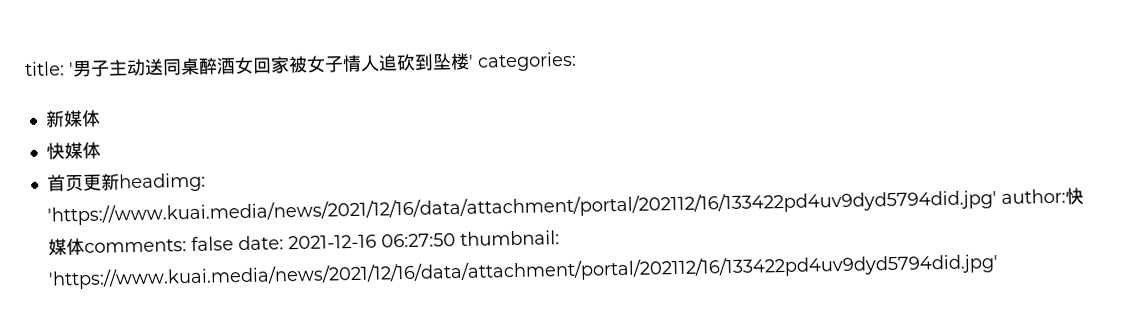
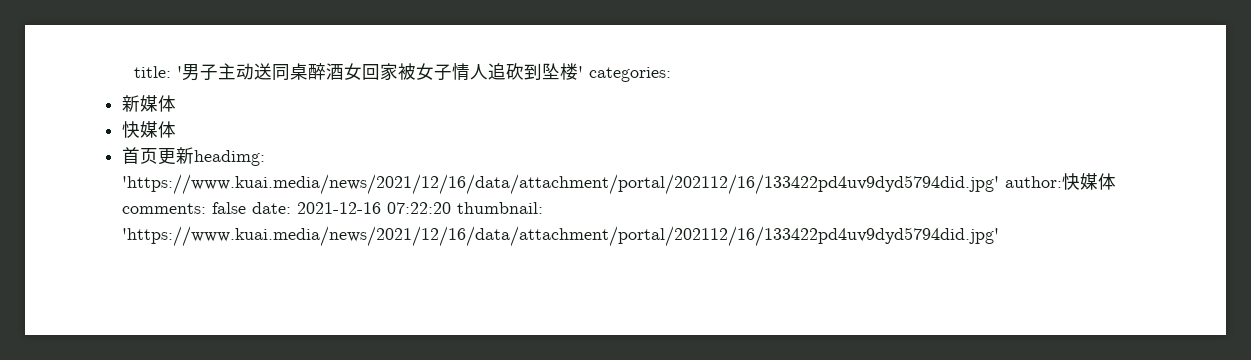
[380,233,456,248] 06:27:50 -> [387,202,452,214] 07:22:20

